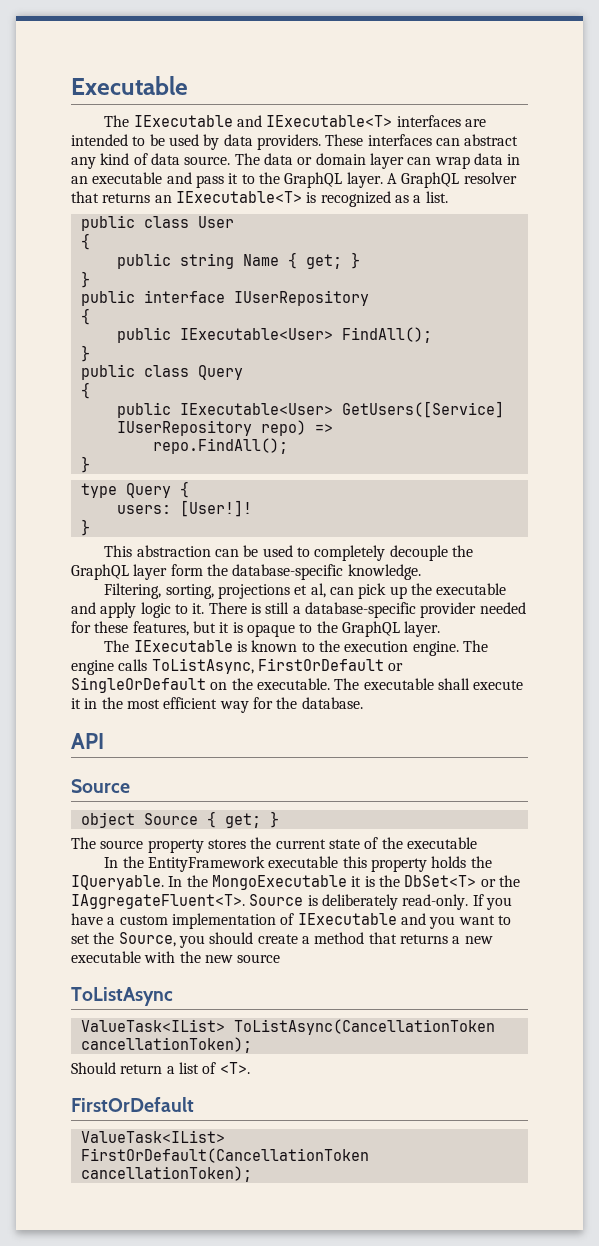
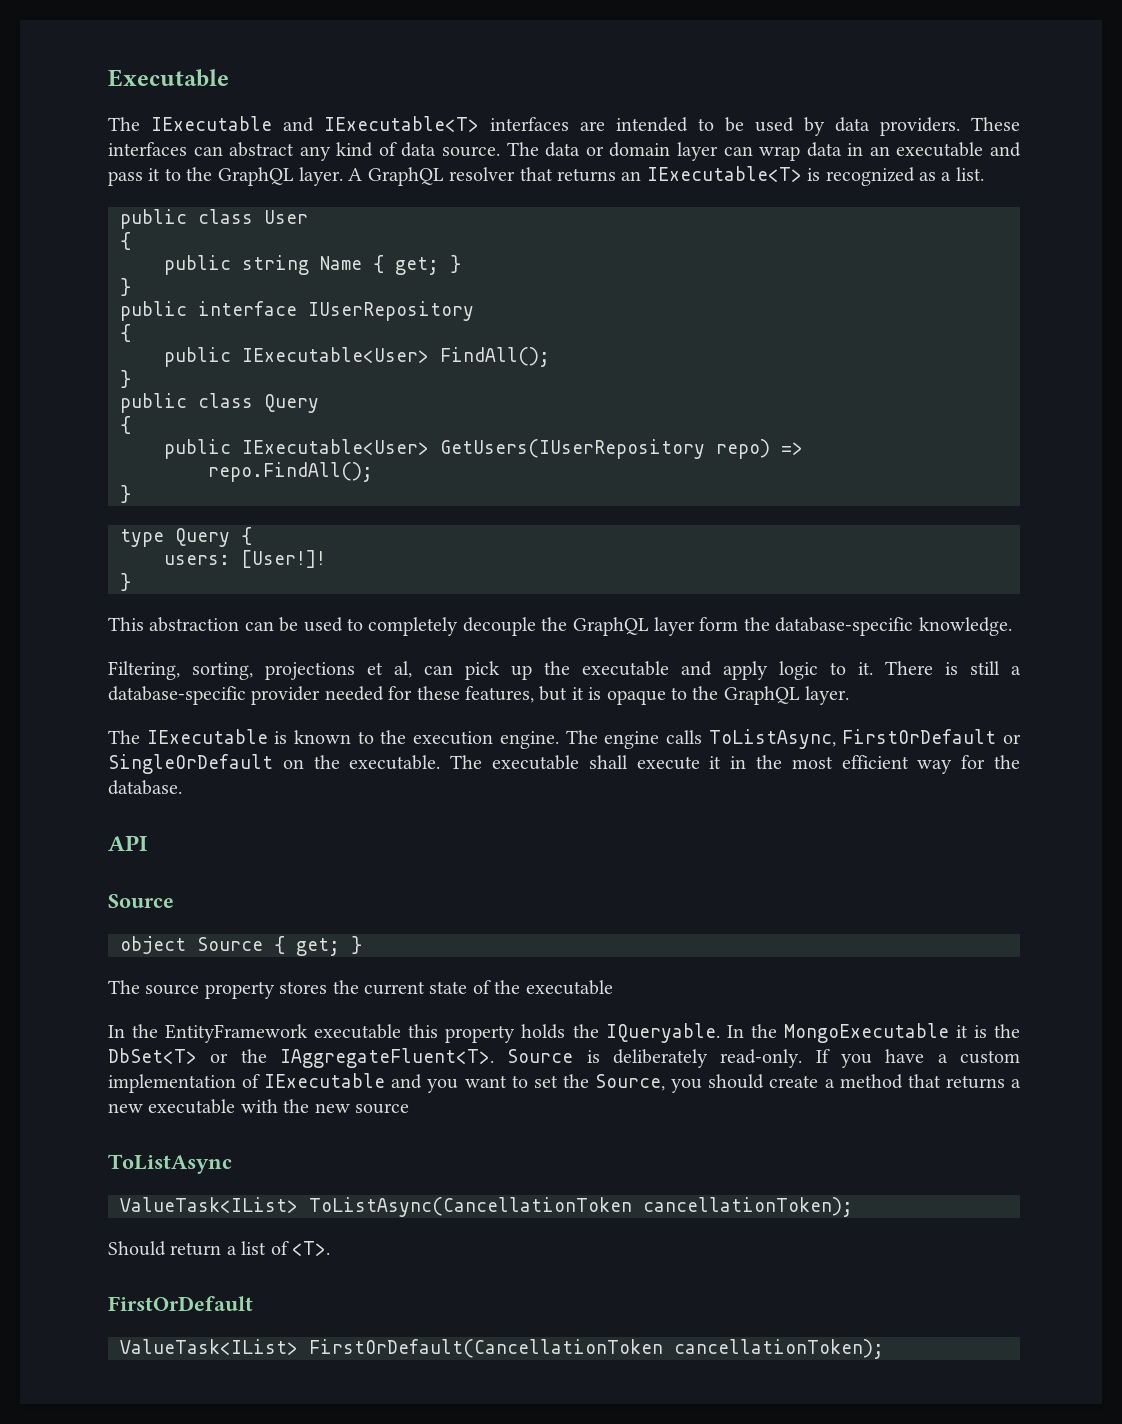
[341,401,504,418] [116,420,252,436] GetUsers([Service] IUserRepository -> [440,439,705,459] GetUsers(IUserRepository

